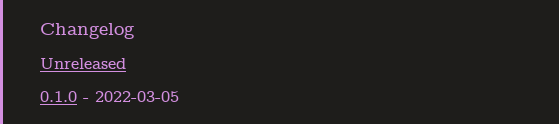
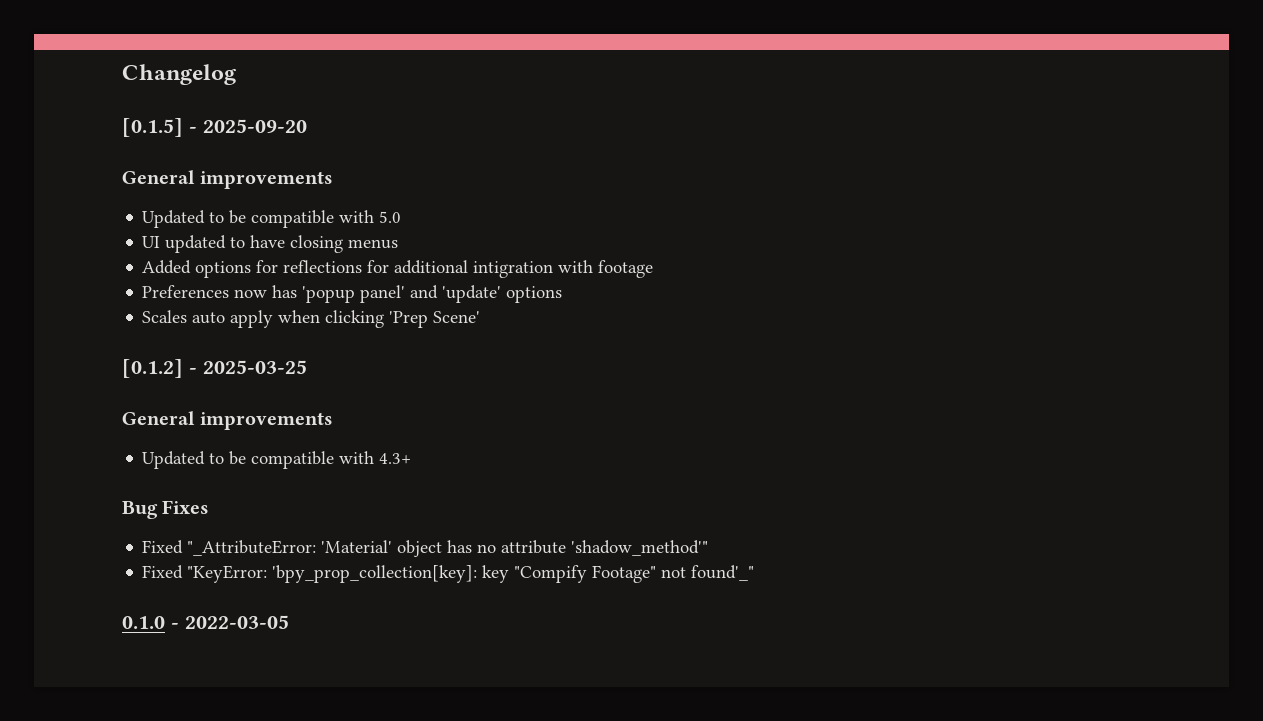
[40,58,126,69] Unreleased -> [122,118,307,137] [122,170,334,189] [142,210,402,228] [142,235,399,253] [142,260,654,278] [142,285,563,303] [142,310,481,328] [122,359,307,378] [122,411,334,430] [142,451,412,469] [122,500,210,519] [142,540,709,557] [142,565,755,583] [0.1.5] - 2025-09-20 // General improvements // Updated to be compatible with 5.0 // UI updated to have closing menus // Added options for reflections for additional intigration with footage // Preferences now has 'popup panel' and 'update' options // Scales auto apply when clicking 'Prep Scene' // [0.1.2] - 2025-03-25 // General improvements // Updated to be compatible with 4.3+ // Bug Fixes // Fixed "_AttributeError: 'Material' object has no attribute 'shadow_method'" // Fixed "KeyError: 'bpy_prop_collection[key]: key "Compify Footage" not found'_"

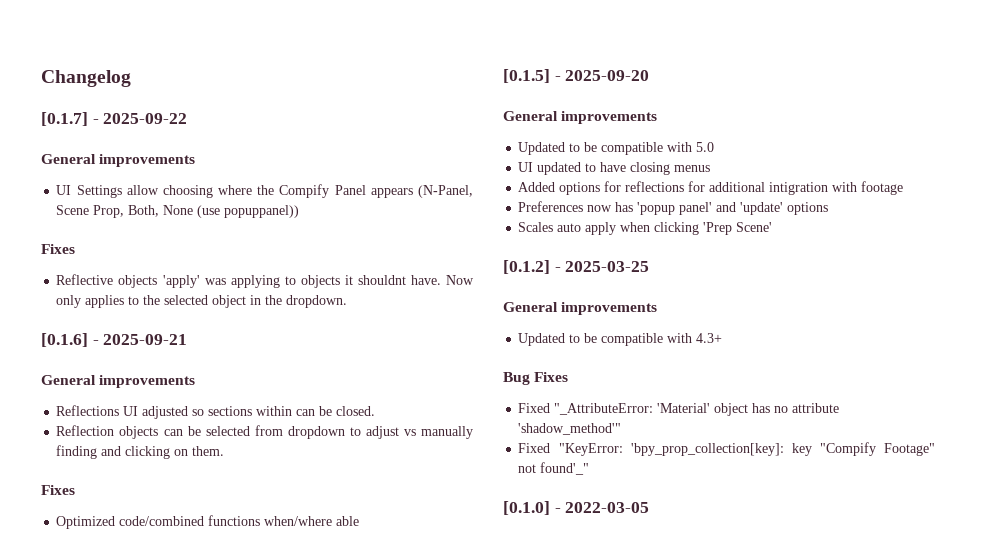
(236, 74) none -> [41,112,188,126] [41,154,196,167] [56,184,474,198] [56,205,300,218] [41,244,75,254] [56,274,474,288] [56,295,348,308] [41,333,188,347] [41,375,196,388] [56,405,376,419] [56,425,473,439] [56,445,225,459] [41,485,75,495] [56,515,360,529] // [0.1.7] - 2025-09-22 // General improvements // UI Settings allow choosing where the Compify Panel appears (N-Panel, Scene Prop, Both, None (use popuppanel)) // Fixes // Reflective objects 'apply' was applying to objects it shouldnt have. Now only applies to the selected object in the dropdown. // [0.1.6] - 2025-09-21 // General improvements // Reflections UI adjusted so sections within can be closed. // Reflection objects can be selected from dropdown to adjust vs manually finding and clicking on them. // Fixes // Optimized code/combined functions when/where able
[122,616,165,629] 0.1.0 -> [503,501,550,515] [0.1.0]

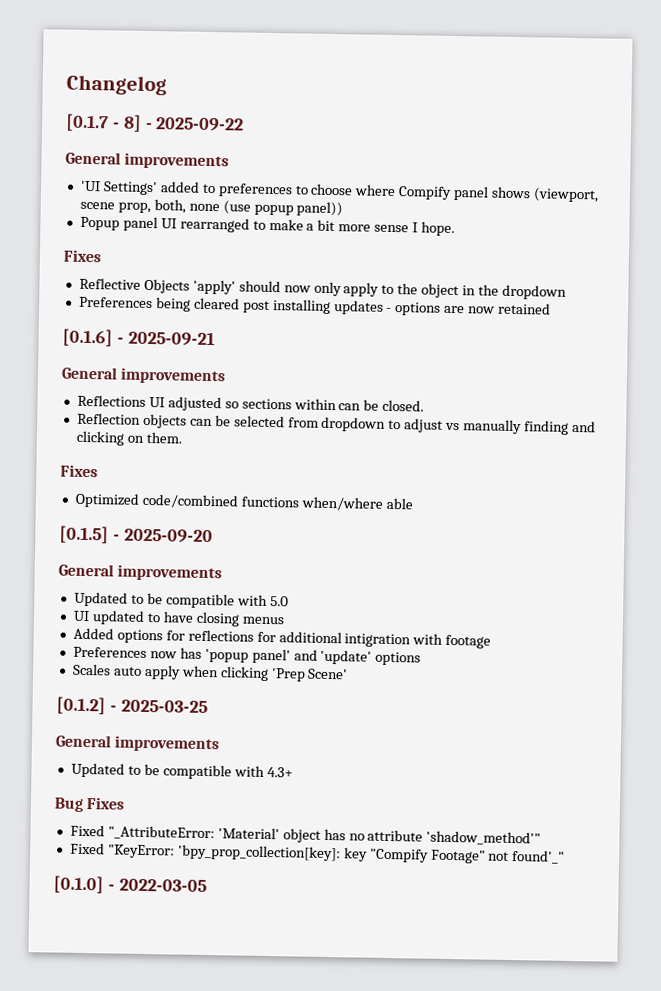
[41,112,88,126] [0.1.7] -> [65,113,142,132] [0.1.7 - 8]
[56,184,474,198] [56,205,300,218] [41,244,75,254] [56,274,474,288] [56,295,125,308] UI Settings allow choosing where the Compify Panel appears (N-Panel, Scene Prop, Both, None (use popuppanel)) // Fixes // Reflective objects 'apply' was applying to objects it shouldnt have. Now only applies -> [79,180,600,203] [79,199,344,217] [79,216,456,237] [63,249,101,263] [78,277,380,297] 'UI Settings' added to preferences to choose where Compify panel shows (viewport, scene prop, both, none (use popup panel)) // Popup panel UI rearranged to make a bit more sense I hope. // Fixes // Reflective Objects 'apply' should now only apply
[164,295,209,305] selected -> (419, 289) none
[286,295,348,308] dropdown. -> [501,284,567,300] [78,296,552,316] dropdown // Preferences being cleared post installing updates - options are now retained

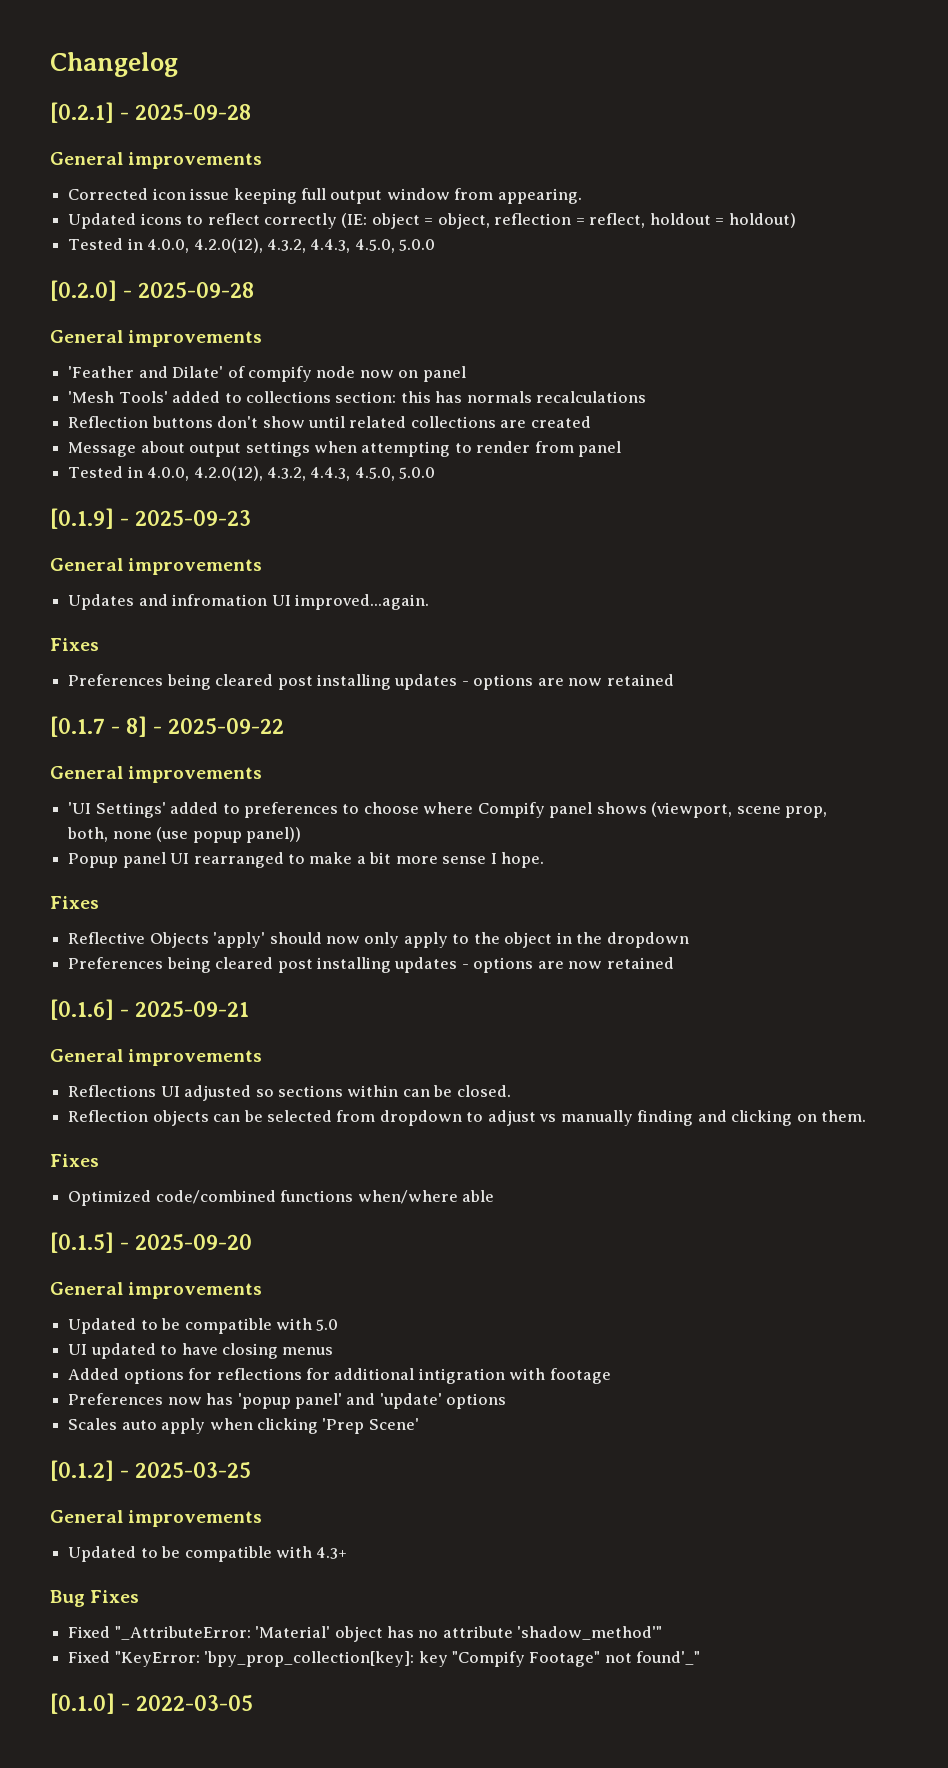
(167, 85) none -> [50,102,251,123] [50,152,263,169] [68,188,582,204] [68,213,796,229] [68,238,436,253] [50,280,254,301] [50,330,263,347] [68,366,466,382] [68,391,647,403] [68,416,591,428] [68,441,622,457] [68,466,436,481] [50,508,251,529] [50,558,263,575] [68,594,429,610] [50,638,99,651] [68,674,674,690] // [0.2.1] - 2025-09-28 // General improvements // Corrected icon issue keeping full output window from appearing. // Updated icons to reflect correctly (IE: object = object, reflection = reflect, holdout = holdout) // Tested in 4.0.0, 4.2.0(12), 4.3.2, 4.4.3, 4.5.0, 5.0.0 // [0.2.0] - 2025-09-28 // General improvements // 'Feather and Dilate' of compify node now on panel // 'Mesh Tools' added to collections section: this has normals recalculations // Reflection buttons don't show until related collections are created // Message about output settings when attempting to render from panel // Tested in 4.0.0, 4.2.0(12), 4.3.2, 4.4.3, 4.5.0, 5.0.0 // [0.1.9] - 2025-09-23 // General improvements // Updates and infromation UI improved...again. // Fixes // Preferences being cleared post installing updates - options are now retained

